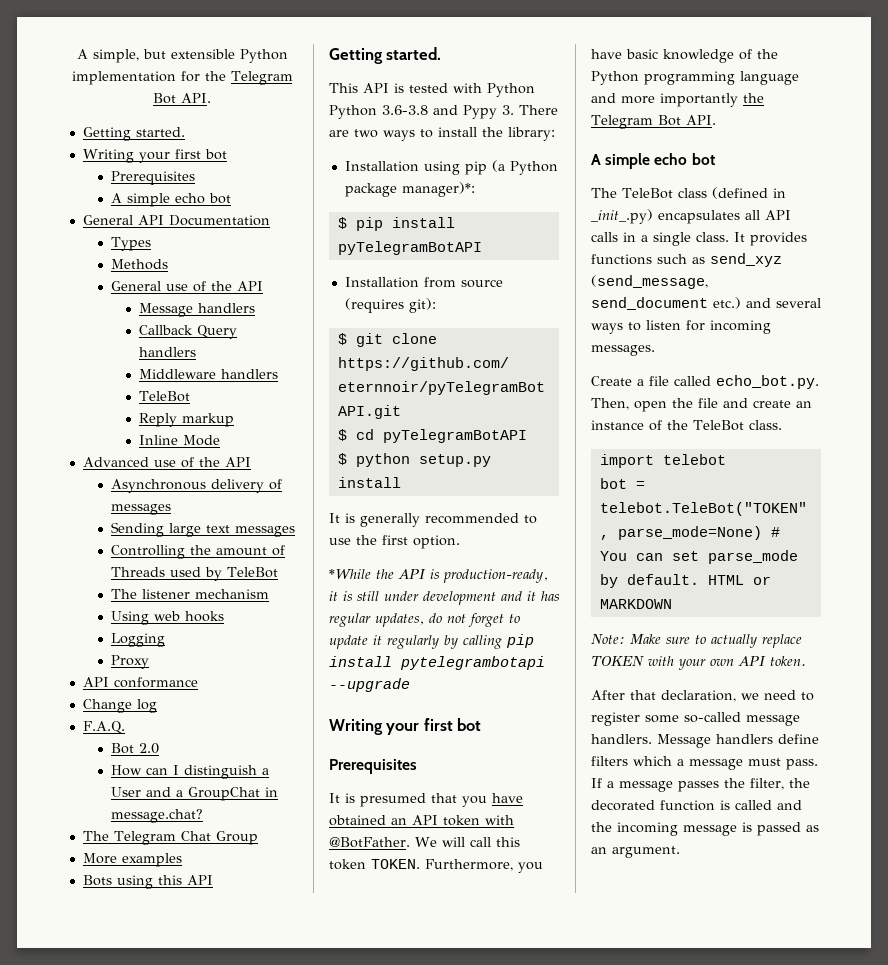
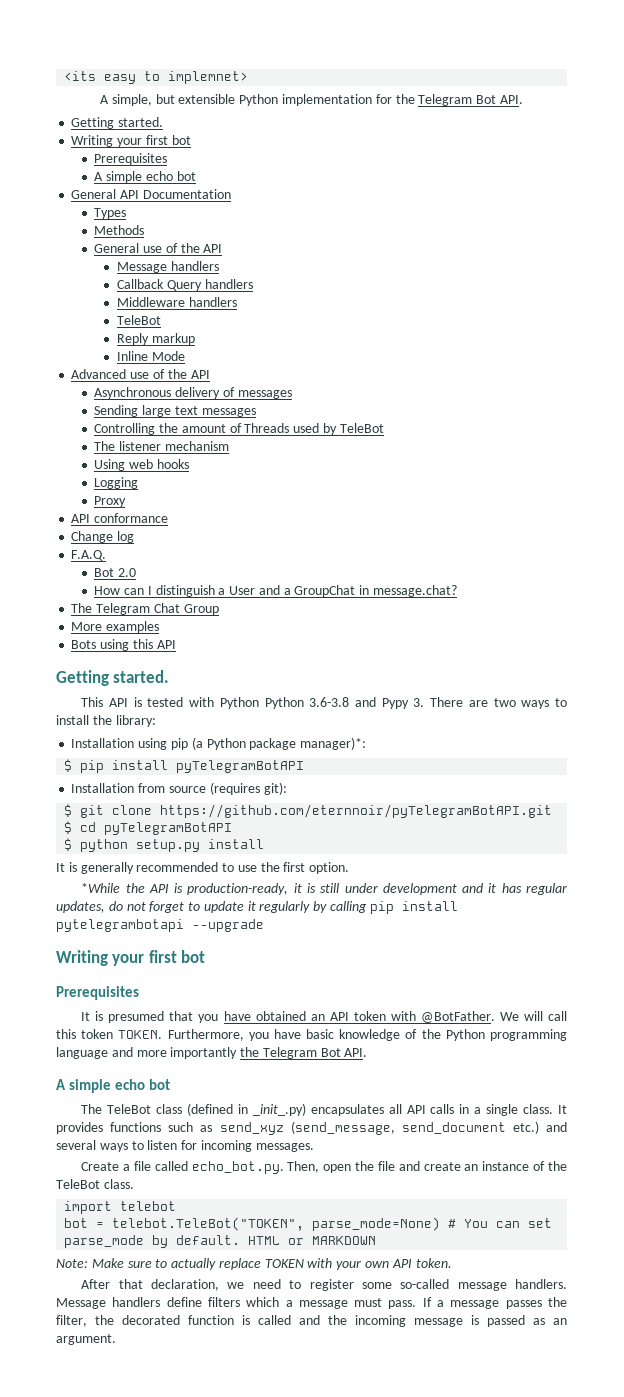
(76, 54) none -> [64,71,249,84] <its easy to implemnet> //

